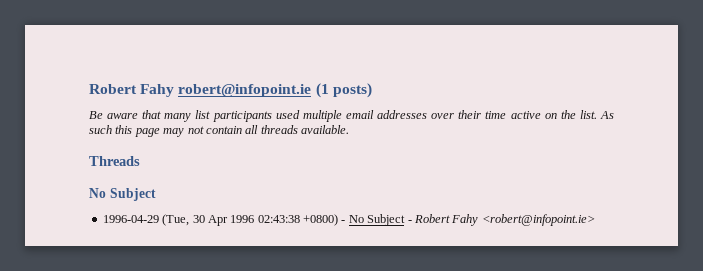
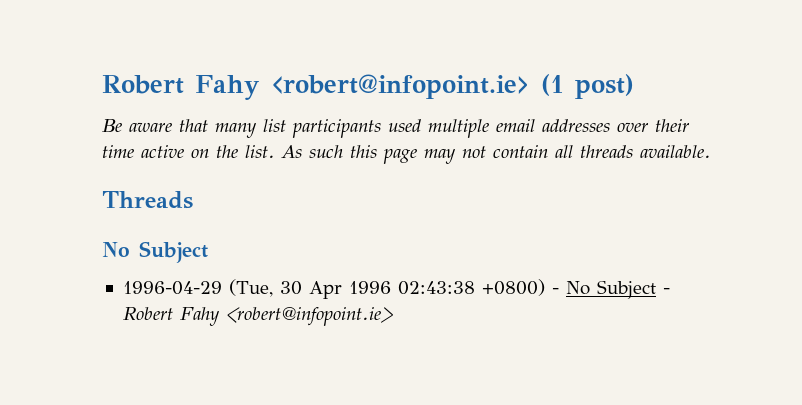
[89,83,372,98] Robert Fahy robert@infopoint.ie (1 posts) -> [102,74,634,100] Robert Fahy <robert@infopoint.ie> (1 post)

